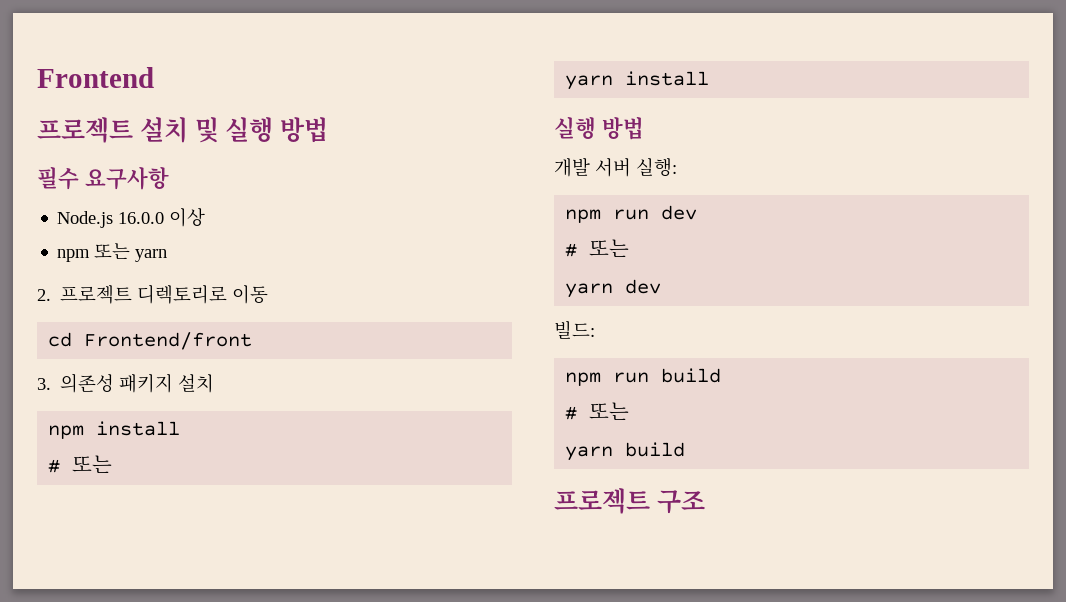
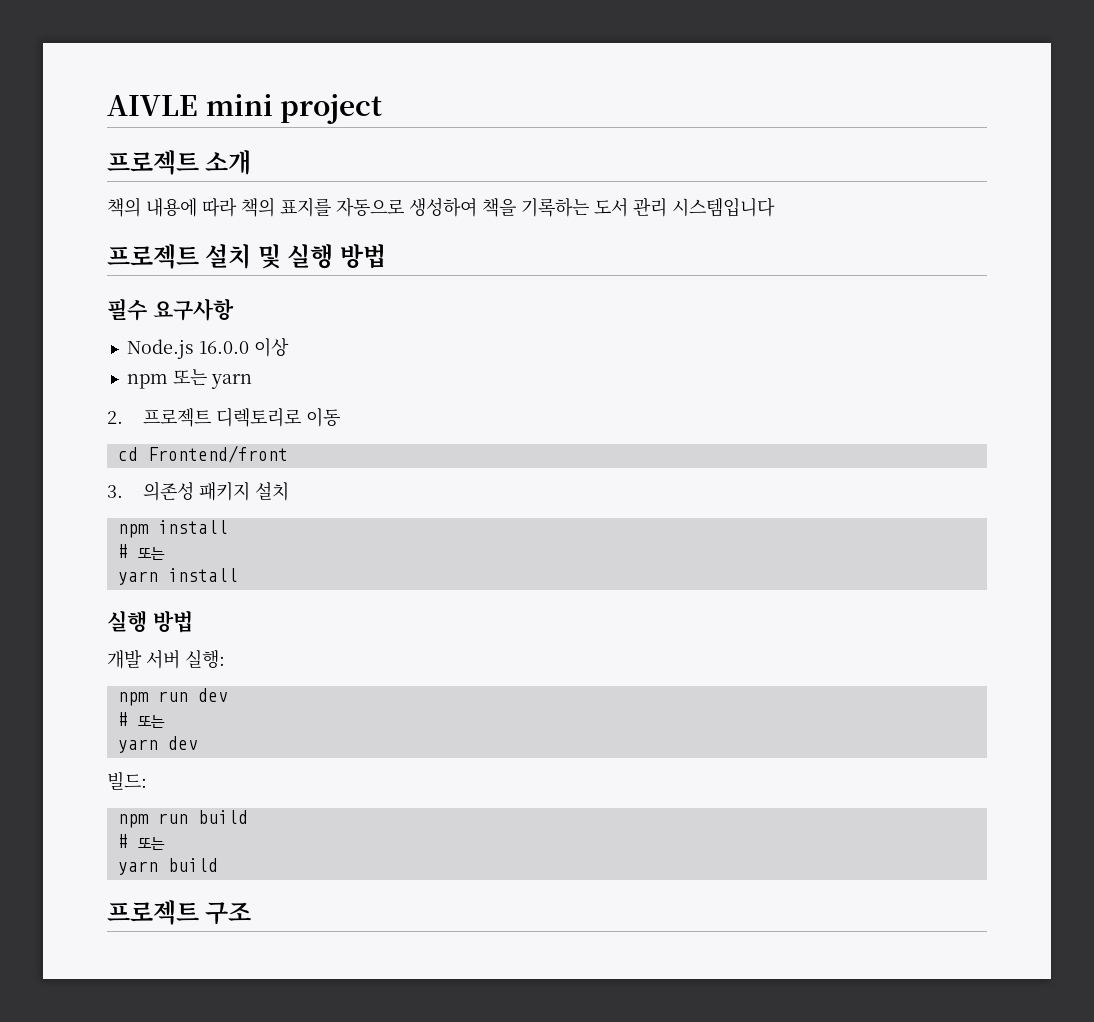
[37,67,154,88] Frontend -> [107,94,383,124] [107,150,252,175] [107,197,775,217] AIVLE mini project // 프로젝트 소개 // 책의 내용에 따라 책의 표지를 자동으로 생성하여 책을 기록하는 도서 관리 시스템입니다

